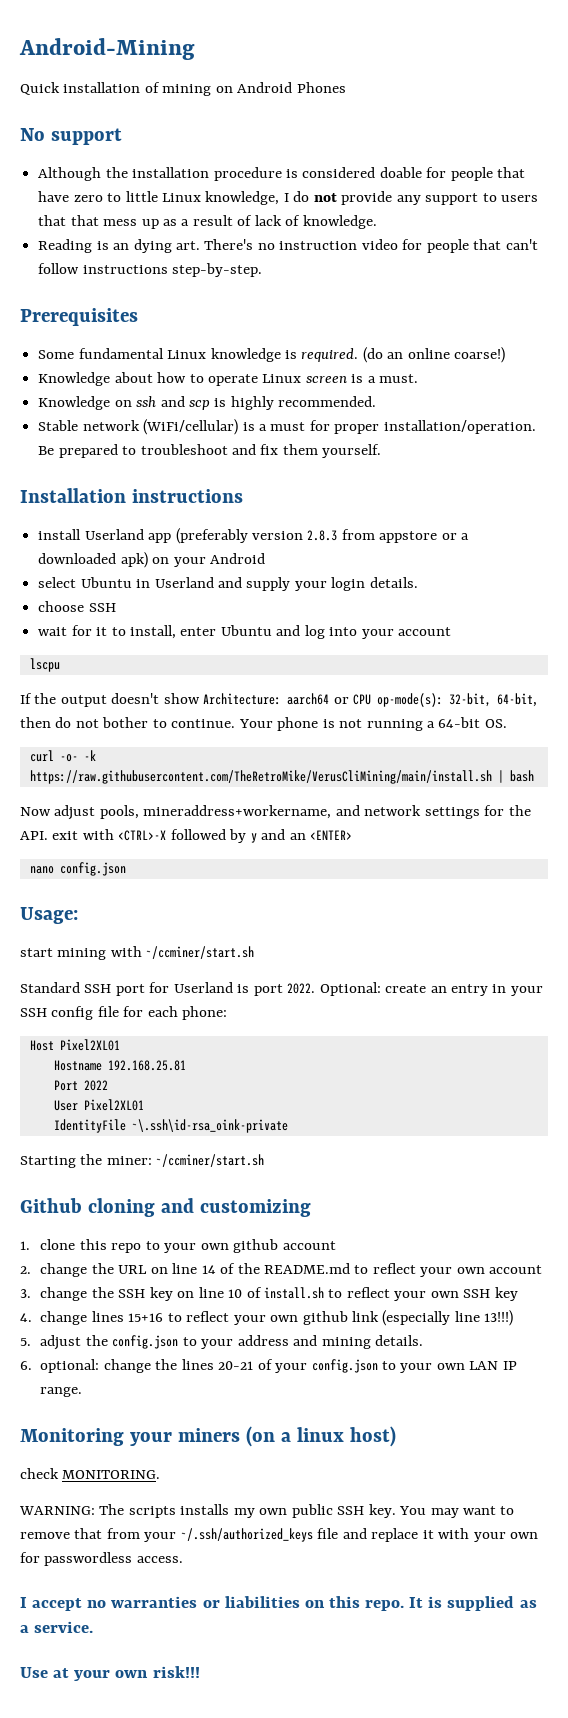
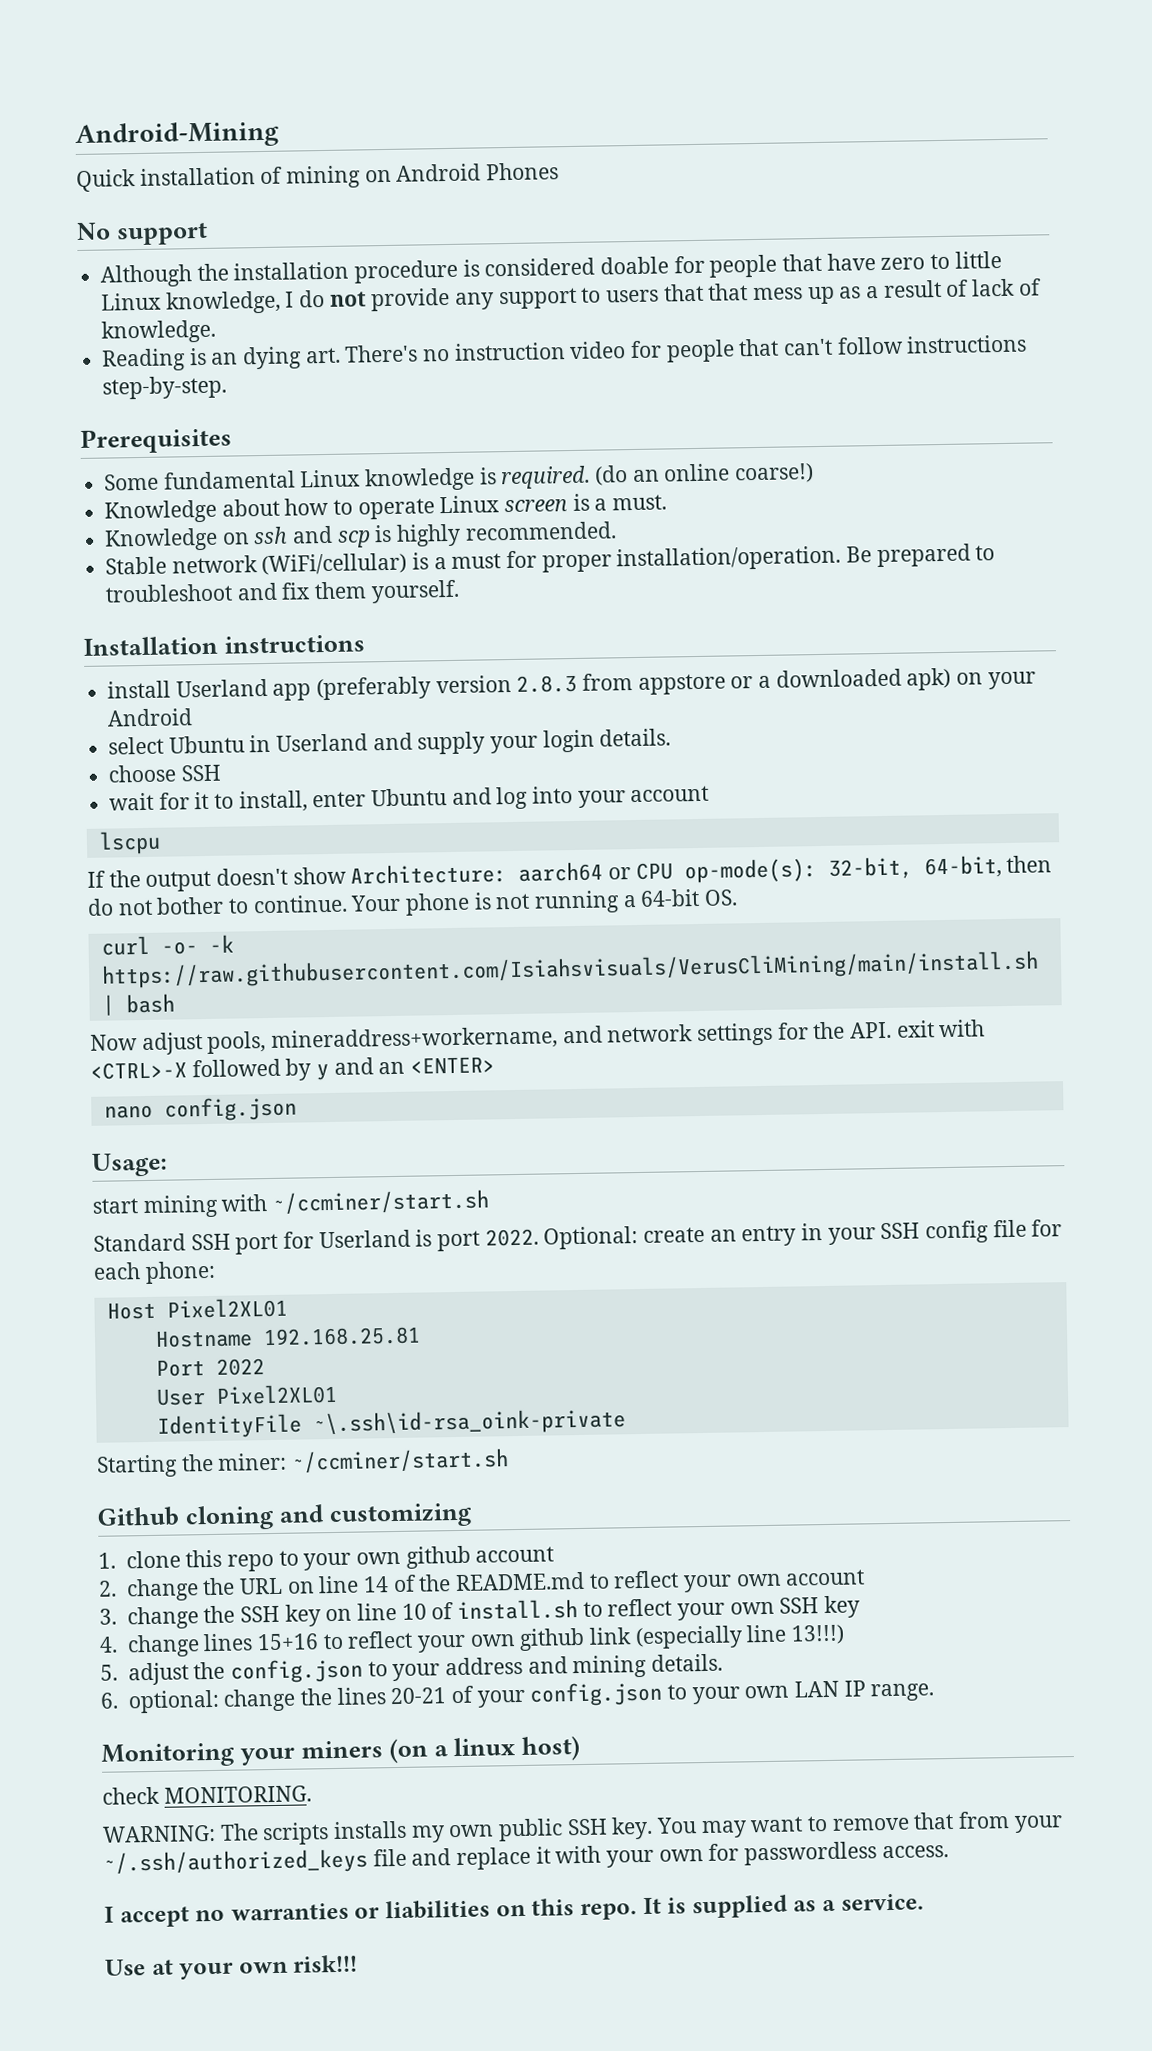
[29,770,492,784] https://raw.githubusercontent.com/TheRetroMike/VerusCliMining/main/install.sh -> [100,950,1039,989] https://raw.githubusercontent.com/Isiahsvisuals/VerusCliMining/main/install.sh

